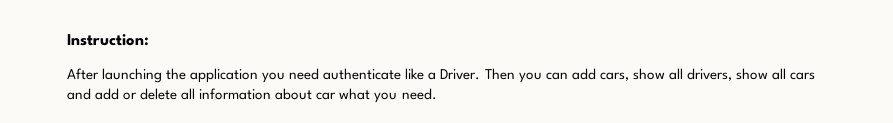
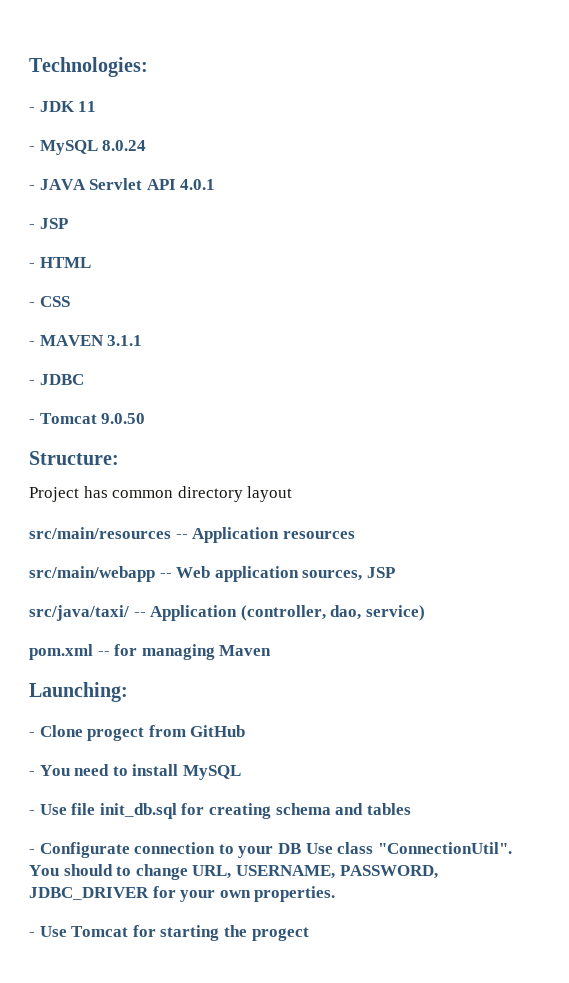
[67,34,149,46] [67,68,815,83] [67,88,437,103] Instruction: // After launching the application you need authenticate like a Driver. Then you can add cars, show all drivers, show all cars and add or delete all information about car what you need. -> [29,57,148,77] [29,101,97,112] [29,140,147,155] [29,178,216,190] [29,218,68,229] [29,257,91,268] [29,296,70,307] [29,335,143,346] [29,374,84,385] [29,413,146,424] [29,451,119,465] [29,486,293,502] [29,527,355,543] [29,566,395,582] [29,605,425,621] [29,644,272,660] [29,682,128,702] [29,725,246,741] [29,764,241,780] [29,803,411,819] [29,842,512,858] [29,864,438,880] [29,886,336,902] [29,925,309,941] Technologies: // - JDK 11 // - MySQL 8.0.24 // - JAVA Servlet API 4.0.1 // - JSP // - HTML // - CSS // - MAVEN 3.1.1 // - JDBC // - Tomcat 9.0.50 // Structure: // Project has common directory layout // src/main/resources -- Application resources // src/main/webapp -- Web application sources, JSP // src/java/taxi/ -- Application (controller, dao, service) // pom.xml -- for managing Maven // Launching: // - Clone progect from GitHub // - You need to install MySQL // - Use file init_db.sql for creating schema and tables // - Configurate connection to your DB Use class "ConnectionUtil". You should to change URL, USERNAME, PASSWORD, JDBC_DRIVER for your own properties. // - Use Tomcat for starting the progect

